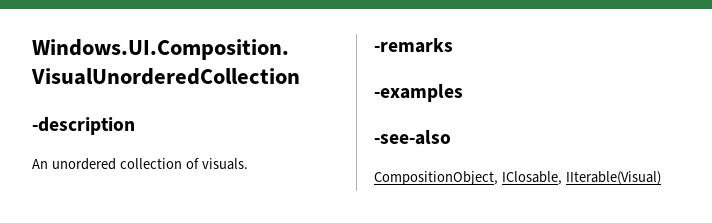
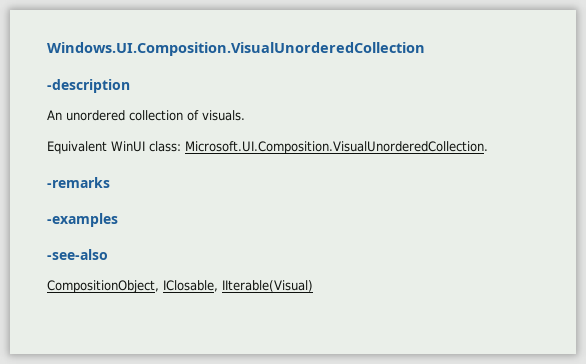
(248, 164) none -> [47,141,488,154] // Equivalent WinUI class: Microsoft.UI.Composition.VisualUnorderedCollection.

